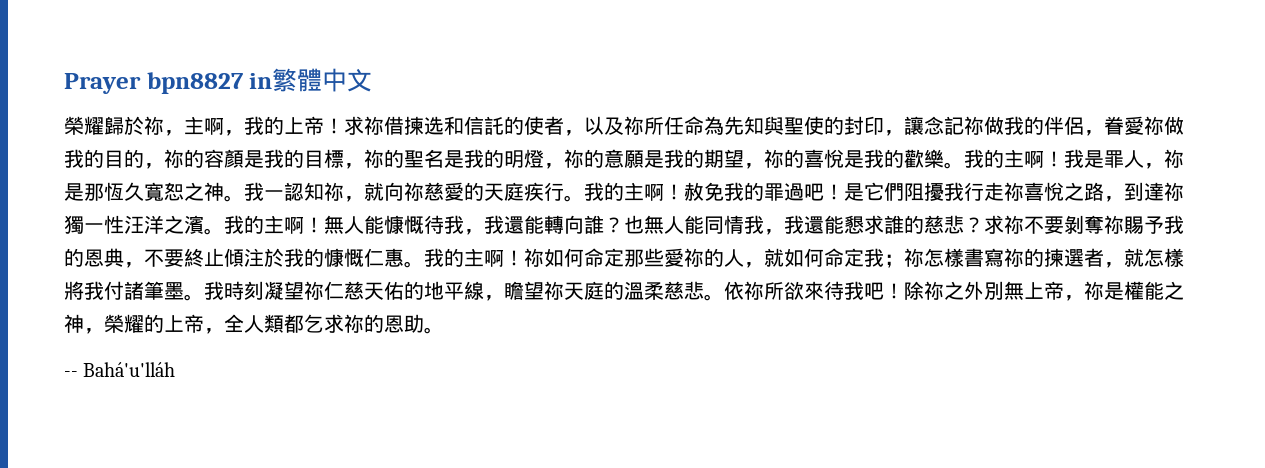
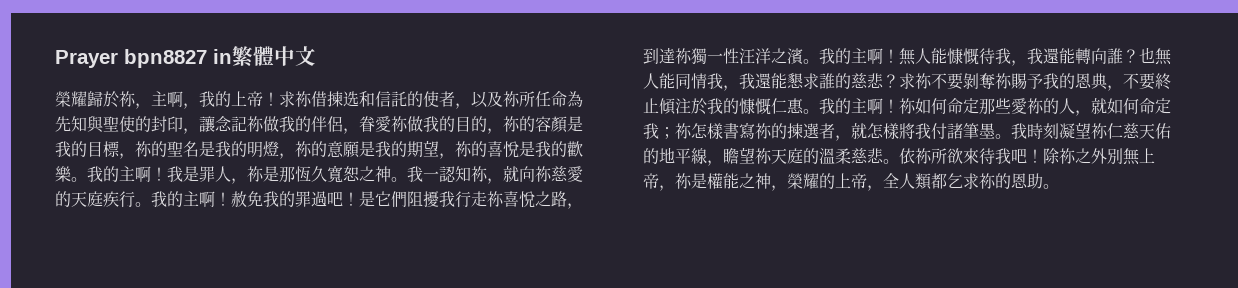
[64,362,176,377] // -- Bahá'u'lláh -> (1059, 186) none

